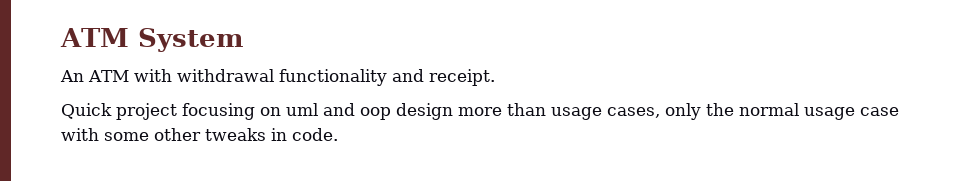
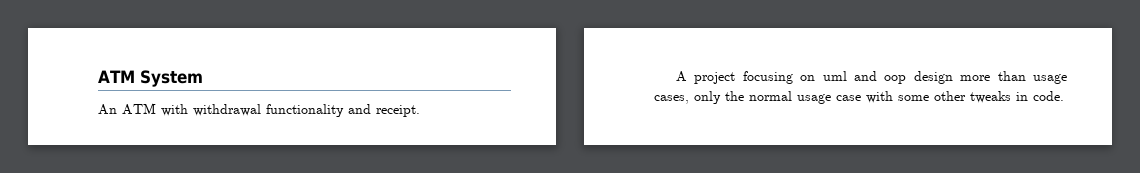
[61,103,112,119] Quick -> [675,71,687,82] A

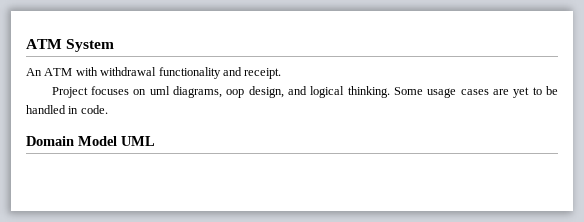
[675,71,1067,84] [654,91,1011,104] A project focusing on uml and oop design more than usage cases, only the normal usage case with some other tweaks -> [51,86,558,98] [26,105,66,114] Project focuses on uml diagrams, oop design, and logical thinking. Some usage cases are yet to be handled
(1064, 96) none -> [26,136,155,146] // Domain Model UML

